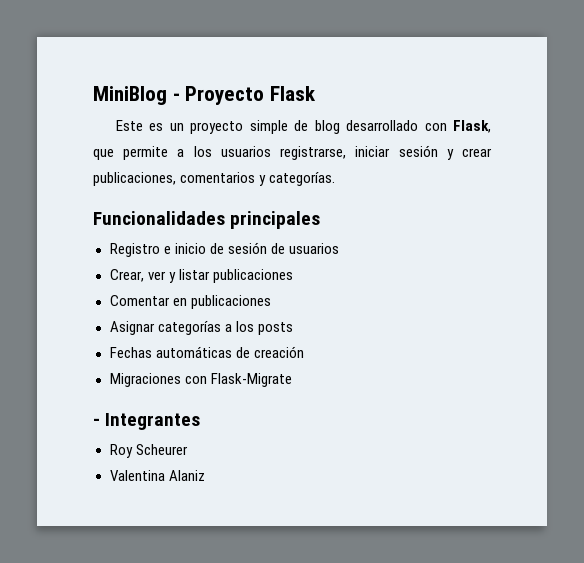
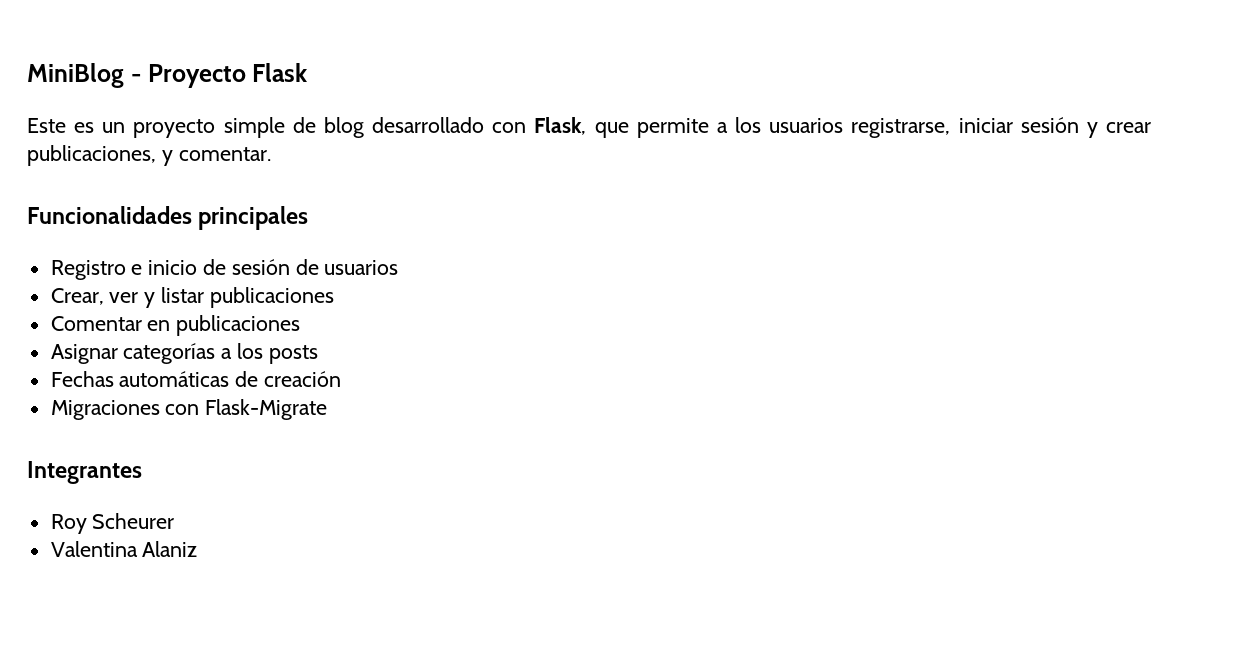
[180,172,336,186] comentarios y categorías. -> [161,147,271,166] y comentar.
[93,418,100,426] - -> (328, 409) none

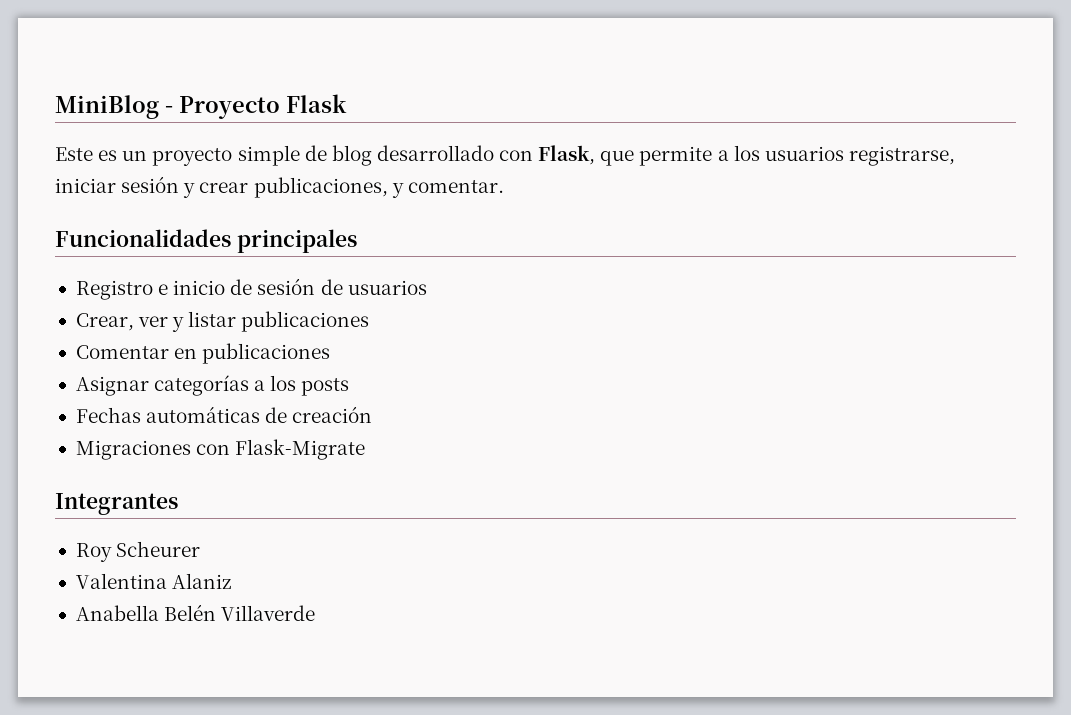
(198, 549) none -> [75,604,316,621] // Anabella Belén Villaverde

